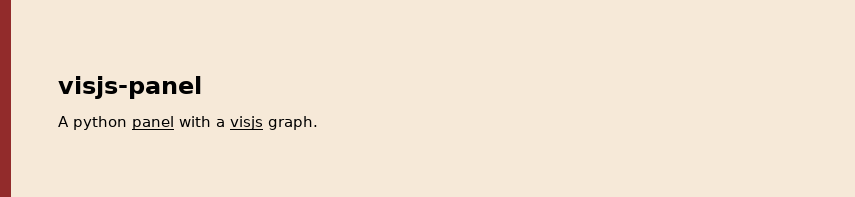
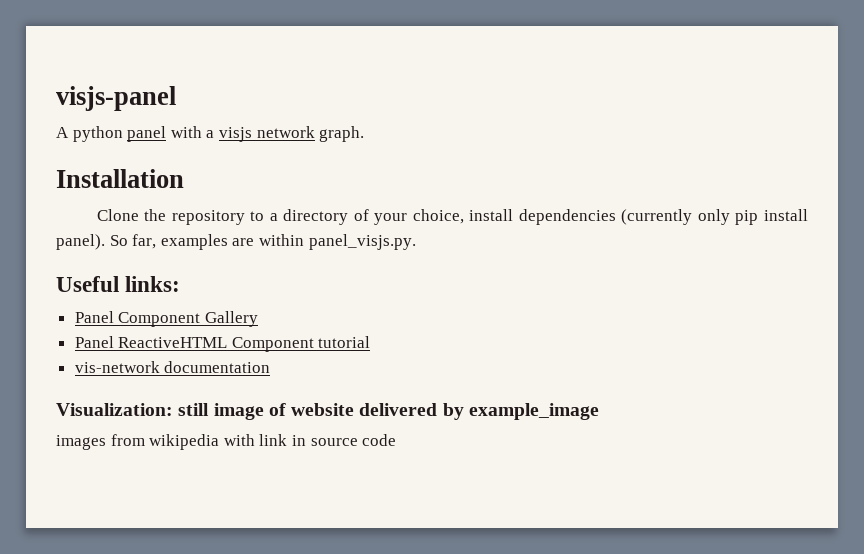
(263, 123) none -> [256,126,315,138] network
(318, 123) none -> [56,169,184,188] [96,209,809,225] [56,234,416,250] [56,276,181,292] [74,311,258,327] [74,336,371,352] [74,361,271,373] [56,403,599,420] [56,434,397,450] // Installation // Clone the repository to a directory of your choice, install dependencies (currently only pip install panel). So far, examples are within panel_visjs.py. // Useful links: // Panel Component Gallery // Panel ReactiveHTML Component tutorial // vis-network documentation // Visualization: still image of website delivered by example_image // images from wikipedia with link in source code

